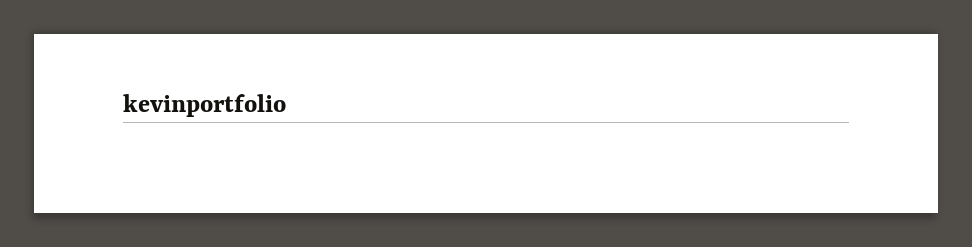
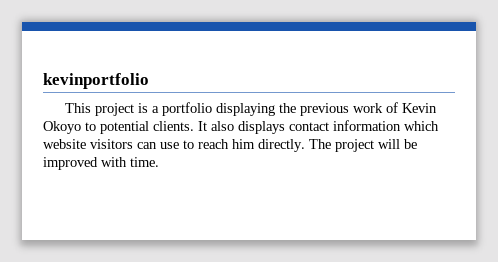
(286, 105) none -> [64,102,437,116] [43,120,439,134] [43,139,417,152] [43,157,159,170] // This project is a portfolio displaying the previous work of Kevin Okoyo to potential clients. It also displays contact information which website visitors can use to reach him directly. The project will be improved with time.

